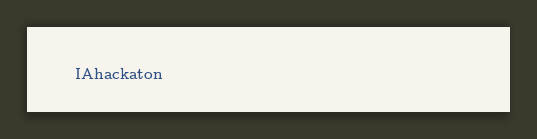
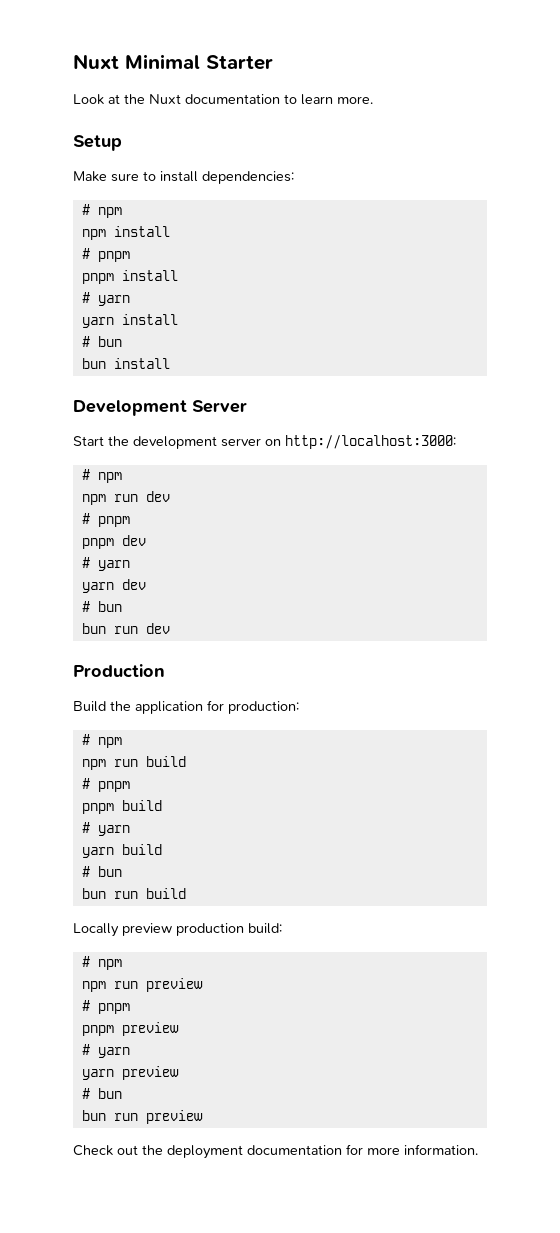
[75,68,163,79] IAhackaton -> [73,54,273,70] [73,94,373,105] [73,135,122,151] [73,171,294,184] [81,204,122,218] [81,226,170,240] [81,248,130,262] [81,270,178,284] [81,292,130,306] [81,314,178,328] [81,336,122,347] [81,358,170,369] [73,400,247,416] [73,435,456,449] [81,469,122,483] [81,491,170,505] [81,513,130,527] [81,535,146,549] [81,557,130,571] [81,579,146,593] [81,601,122,612] [81,623,170,634] [73,664,165,677] [73,700,299,714] [81,734,122,748] [81,756,186,770] [81,778,130,792] [81,800,162,814] [81,822,130,836] [81,844,162,858] [81,866,122,877] [81,888,186,899] [73,923,282,937] [81,956,122,970] [81,978,203,992] [81,1000,130,1014] [81,1022,179,1036] [81,1044,130,1058] [81,1066,179,1080] [81,1088,122,1099] [81,1110,203,1124] [73,1144,478,1159] Nuxt Minimal Starter // Look at the Nuxt documentation to learn more. // Setup // Make sure to install dependencies: // # npm // npm install // # pnpm // pnpm install // # yarn // yarn install // # bun // bun install // Development Server // Start the development server on http://localhost:3000: // # npm // npm run dev // # pnpm // pnpm dev // # yarn // yarn dev // # bun // bun run dev // Production // Build the application for production: // # npm // npm run build // # pnpm // pnpm build // # yarn // yarn build // # bun // bun run build // Locally preview production build: // # npm // npm run preview // # pnpm // pnpm preview // # yarn // yarn preview // # bun // bun run preview // Check out the deployment documentation for more information.

